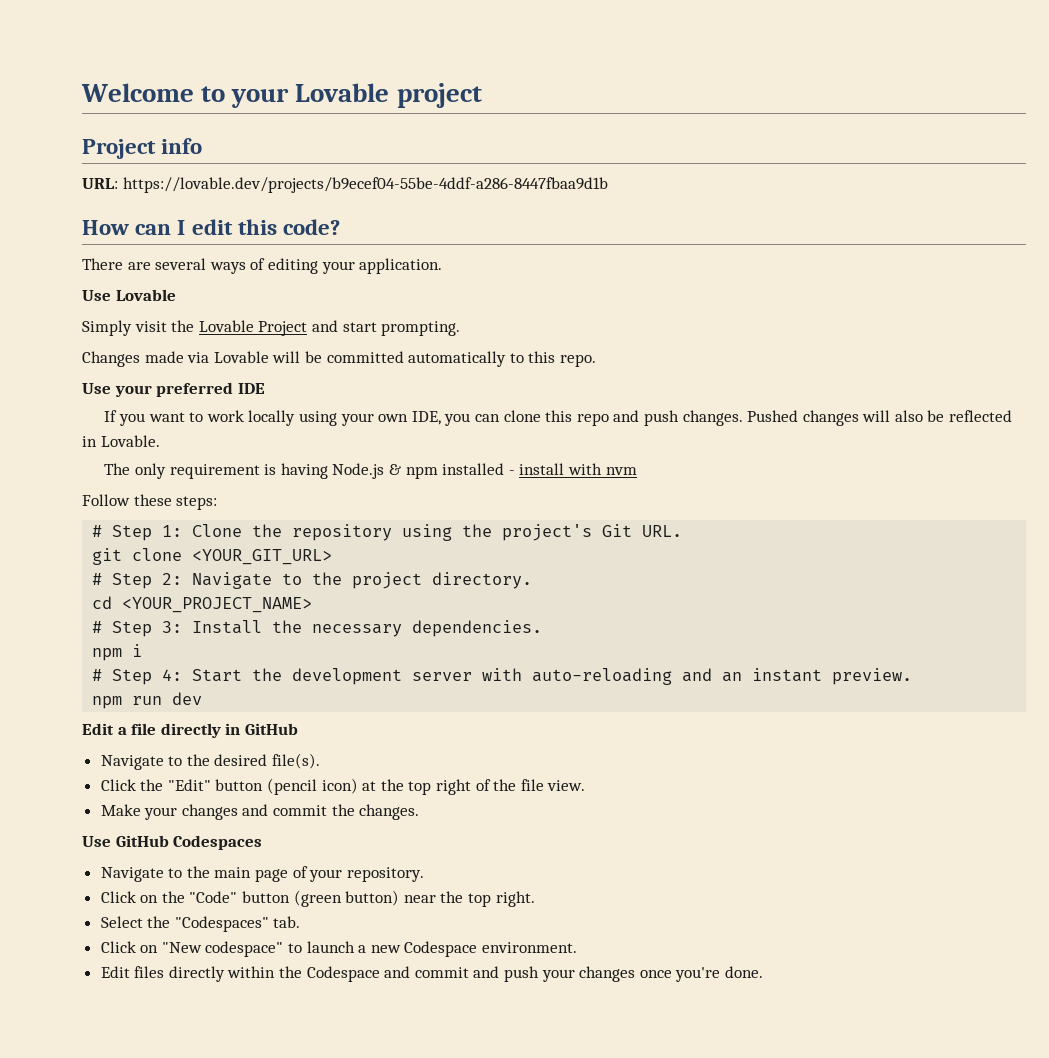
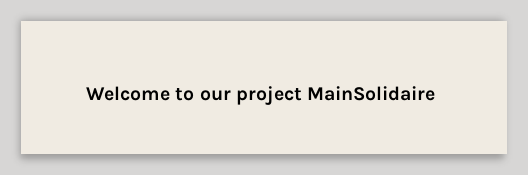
[231,83,482,108] [82,138,203,159] [82,177,608,193] [82,219,341,235] [82,258,443,274] [82,289,176,301] [82,320,461,336] [82,351,596,367] [82,382,265,397] [104,410,1013,426] [82,435,160,447] [104,463,637,479] [82,494,218,510] [92,524,683,541] [92,548,333,565] [92,572,533,589] [92,596,313,613] [92,620,543,637] [92,644,143,661] [92,668,913,685] [92,692,203,709] [82,723,298,738] [100,753,321,770] [100,778,586,795] [100,804,420,820] [82,835,263,850] [100,866,424,882] [100,890,535,907] [100,916,301,932] [100,941,578,957] [100,966,763,982] your Lovable project // Project info // URL: https://lovable.dev/projects/b9ecef04-55be-4ddf-a286-8447fbaa9d1b // How can I edit this code? // There are several ways of editing your application. // Use Lovable // Simply visit the Lovable Project and start prompting. // Changes made via Lovable will be committed automatically to this repo. // Use your preferred IDE // If you want to work locally using your own IDE, you can clone this repo and push changes. Pushed changes will also be reflected in Lovable. // The only requirement is having Node.js & npm installed - install with nvm // Follow these steps: // # Step 1: Clone the repository using the project's Git URL. // git clone <YOUR_GIT_URL> // # Step 2: Navigate to the project directory. // cd <YOUR_PROJECT_NAME> // # Step 3: Install the necessary dependencies. // npm i // # Step 4: Start the development server with auto-reloading and an instant preview. // npm run dev // Edit a file directly in GitHub // Navigate to the desired file(s). // Click the "Edit" button (pencil icon) at the top right of the file view. // Make your changes and commit the changes. // Use GitHub Codespaces // Navigate to the main page of your repository. // Click on the "Code" button (green button) near the top right. // Select the "Codespaces" tab. // Click on "New codespace" to launch a new Codespace environment. // Edit files directly within the Codespace and commit and push your changes once you're done. -> [199,86,436,105] our project MainSolidaire

